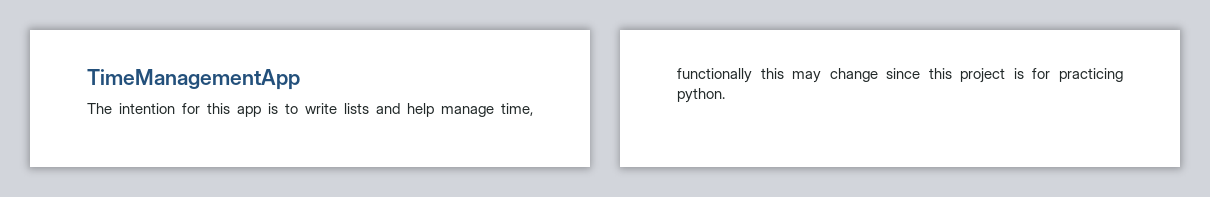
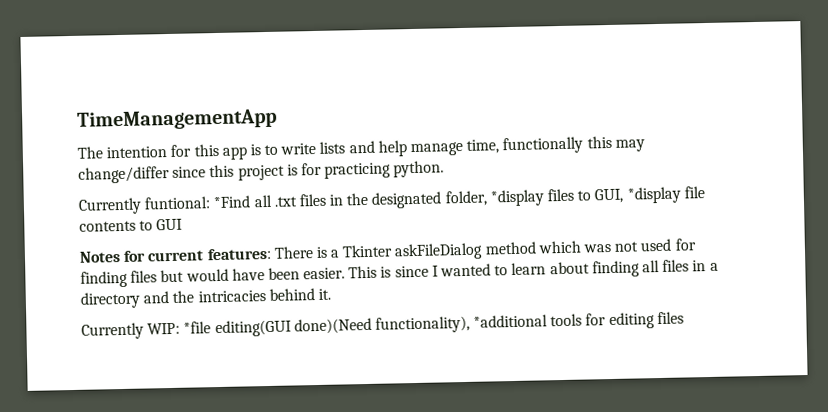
[829,68,878,82] change -> [78,165,170,184] change/differ
(725, 95) none -> [78,186,705,215] [79,218,184,232] [79,238,696,263] [80,259,719,288] [80,288,331,309] [81,311,684,340] // Currently funtional: *Find all .txt files in the designated folder, *display files to GUI, *display file contents to GUI // Notes for current features: There is a Tkinter askFileDialog method which was not used for finding files but would have been easier. This is since I wanted to learn about finding all files in a directory and the intricacies behind it. // Currently WIP: *file editing(GUI done)(Need functionality), *additional tools for editing files

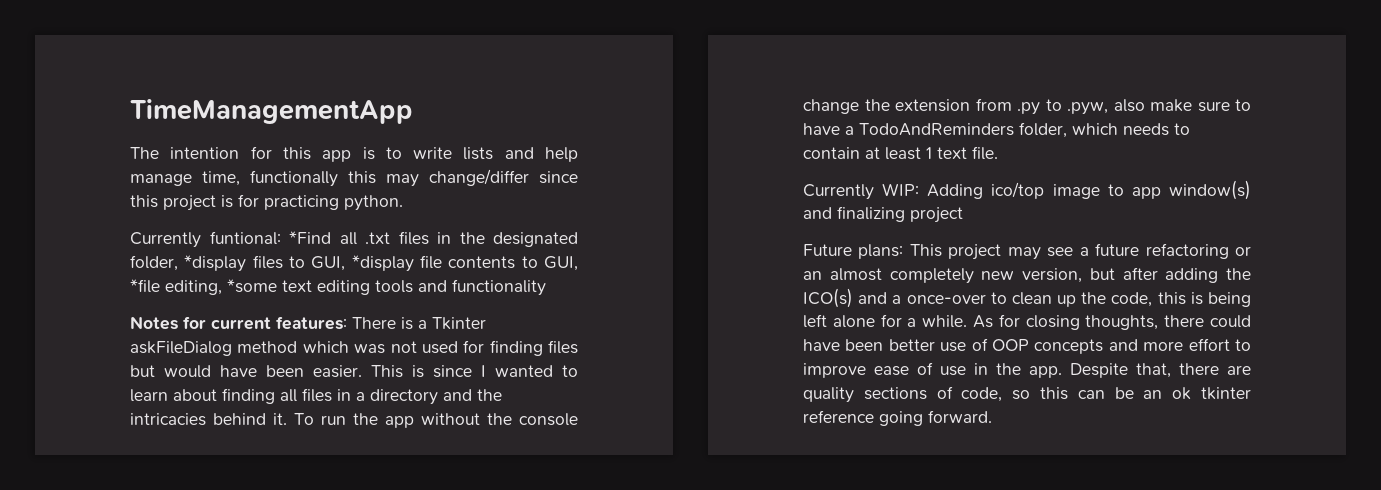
[156,218,184,231] GUI -> [544,256,578,271] [130,279,546,296] GUI, *file editing, *some text editing tools and functionality
[81,311,684,340] // Currently WIP: *file editing(GUI done)(Need functionality), *additional tools for editing files -> [294,413,578,428] [803,98,1251,115] [803,122,1190,138] [803,146,998,160] [803,180,1251,200] [803,206,963,223] [803,243,1251,260] [803,267,1251,284] [803,288,1251,308] [803,314,1251,330] [803,338,1251,354] [803,362,1251,378] [803,386,1251,403] [803,410,992,426] To run the app without the console change the extension from .py to .pyw, also make sure to have a TodoAndReminders folder, which needs to contain at least 1 text file. // Currently WIP: Adding ico/top image to app window(s) and finalizing project // Future plans: This project may see a future refactoring or an almost completely new version, but after adding the ICO(s) and a once-over to clean up the code, this is being left alone for a while. As for closing thoughts, there could have been better use of OOP concepts and more effort to improve ease of use in the app. Despite that, there are quality sections of code, so this can be an ok tkinter reference going forward.

